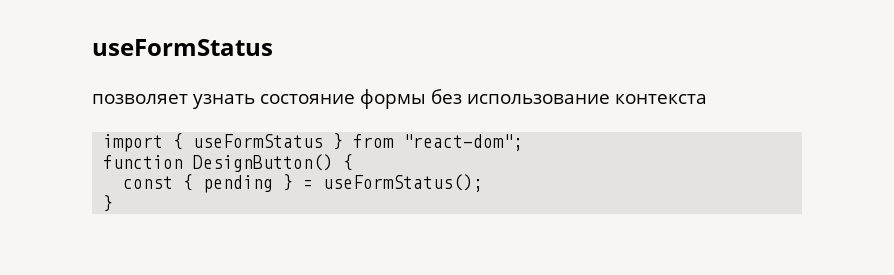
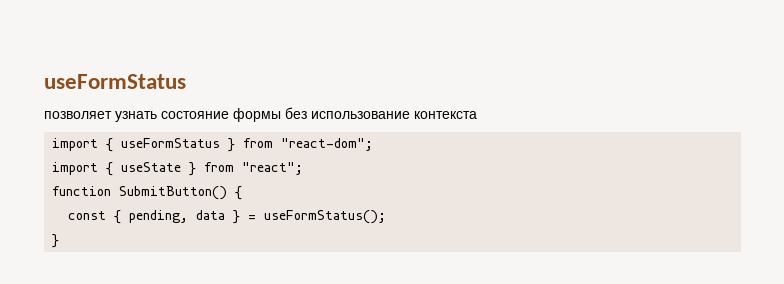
(524, 142) none -> [52,162,304,176] // import { useState } from "react";
[193,154,334,172] DesignButton() -> [119,186,228,200] SubmitButton()
[203,175,274,193] pending -> [129,210,226,223] pending, data

